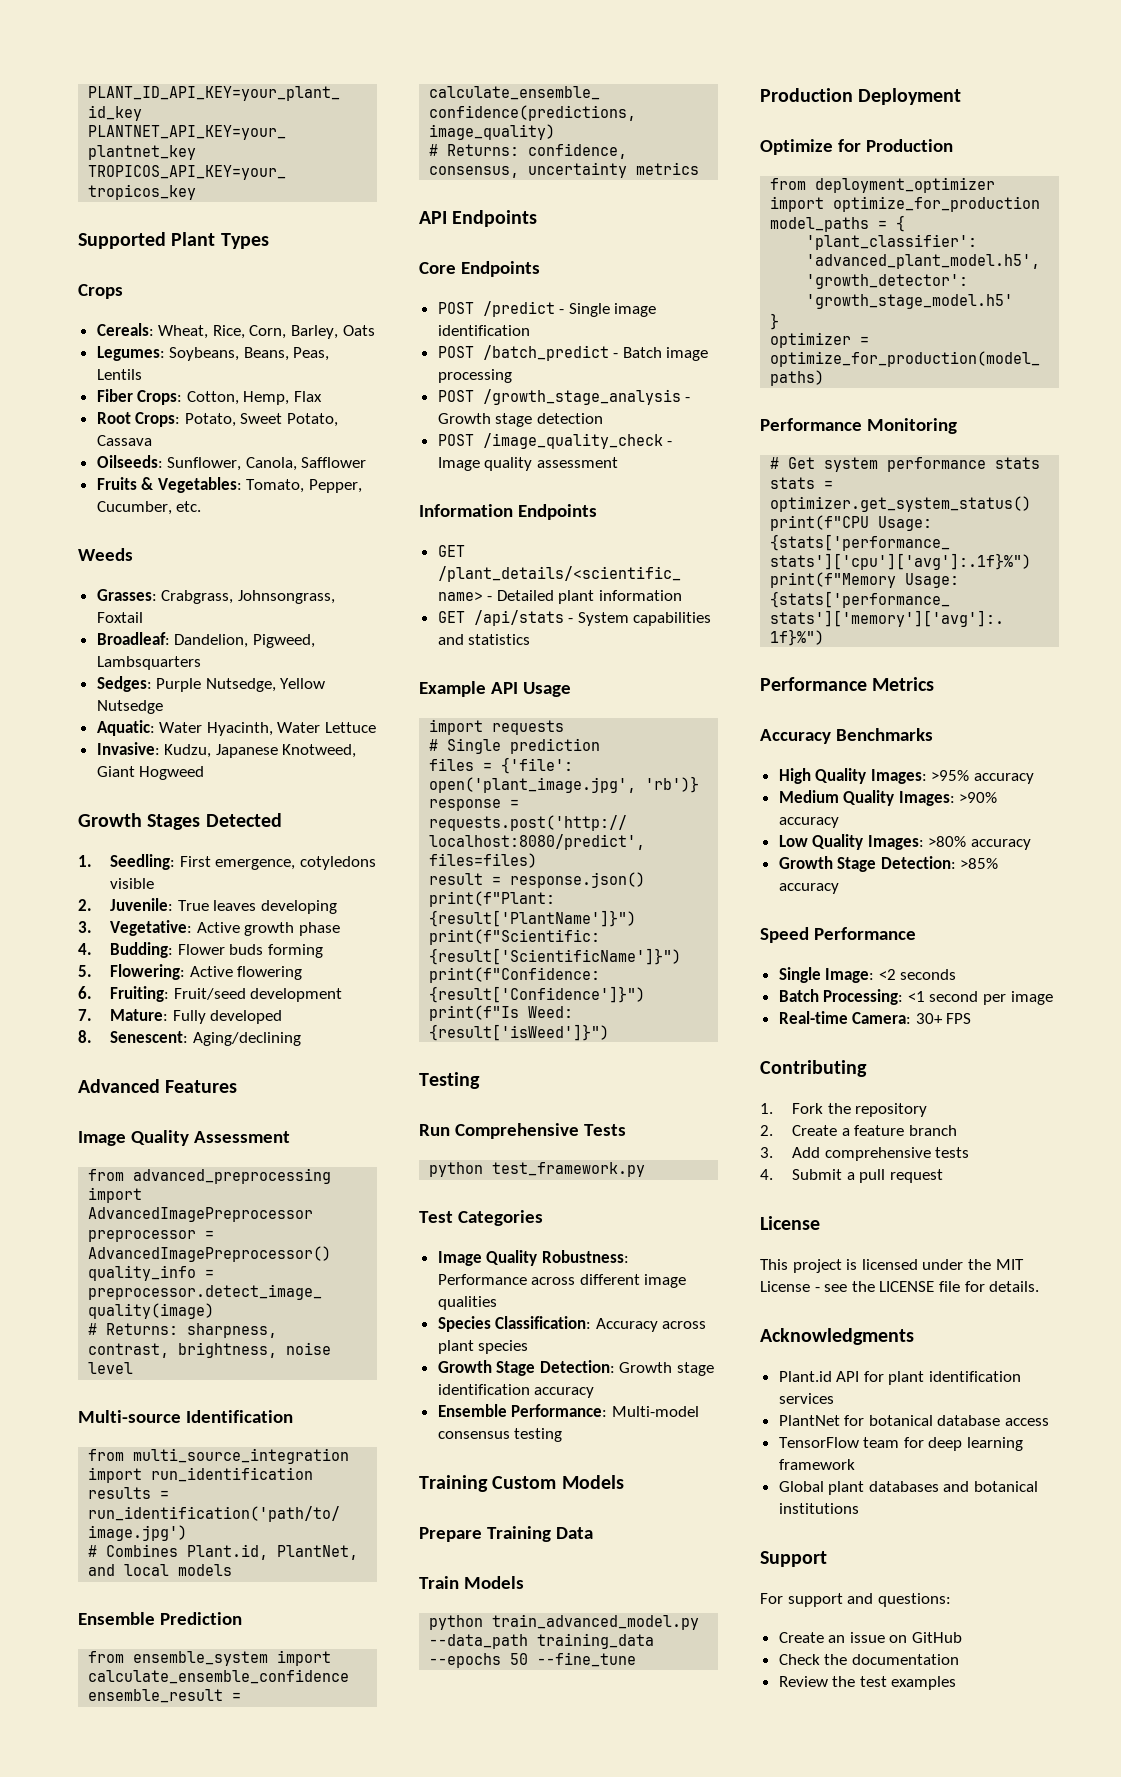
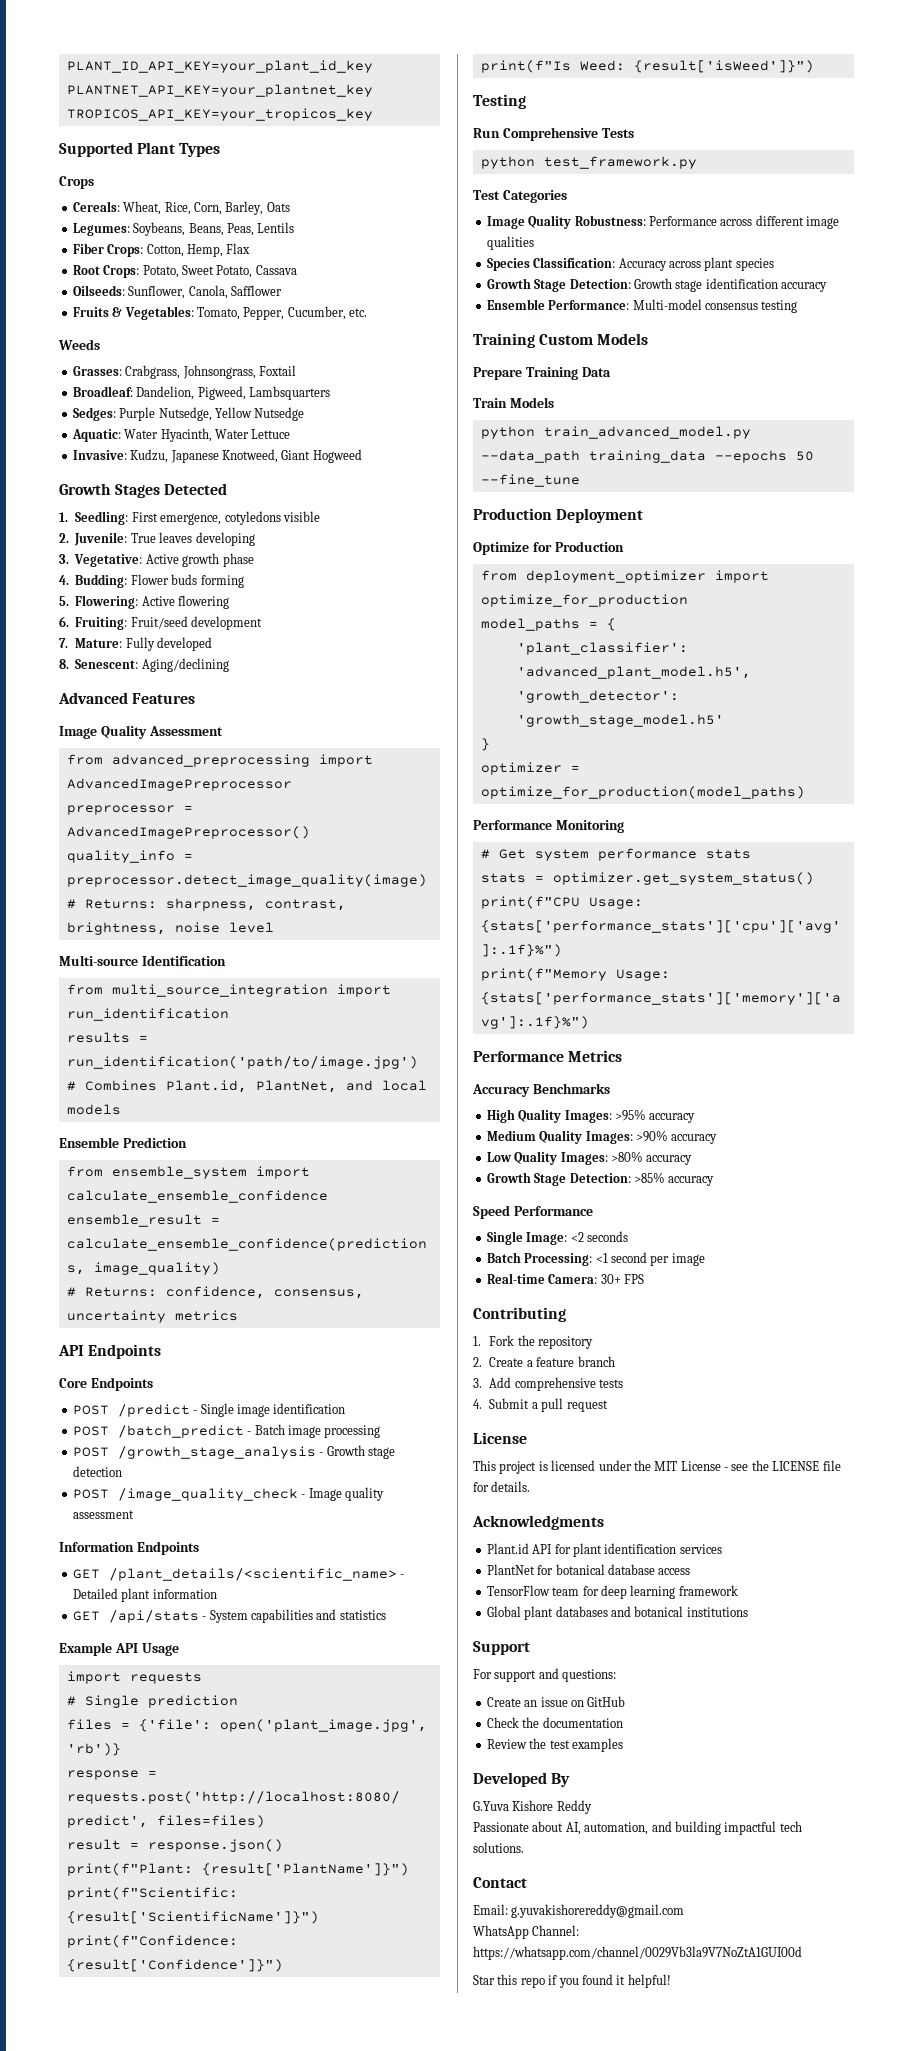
(957, 1683) none -> [473,1772,571,1787] [473,1800,592,1814] [473,1821,802,1835] [473,1842,524,1853] [473,1877,527,1888] [473,1904,685,1918] [473,1925,580,1939] [473,1946,802,1960] [473,1974,671,1988] // Developed By // G.Yuva Kishore Reddy // Passionate about AI, automation, and building impactful tech solutions. // Contact // Email: g.yuvakishorereddy@gmail.com // WhatsApp Channel: https://whatsapp.com/channel/0029Vb3la9V7NoZtA1GUI00d // Star this repo if you found it helpful!

